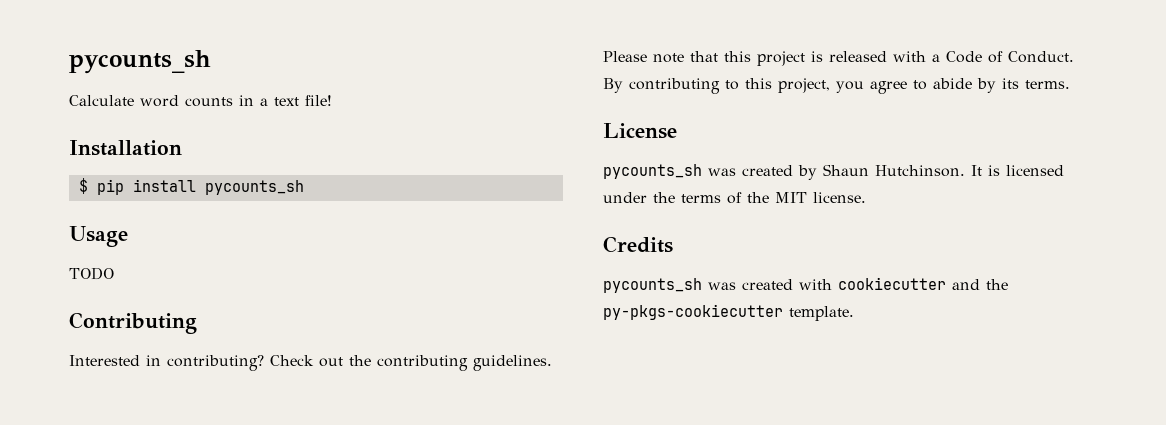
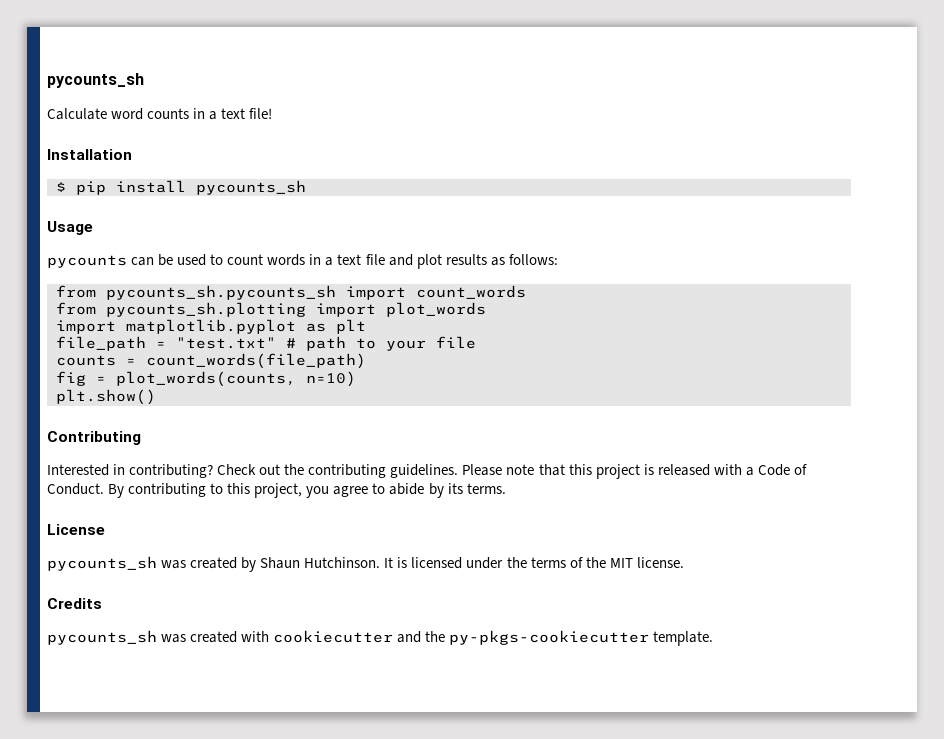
[69,267,114,280] TODO -> [47,254,558,269] [56,285,526,300] [56,302,486,317] [56,319,366,334] [56,336,476,351] [56,353,366,369] [56,371,356,387] [56,389,156,405] pycounts can be used to count words in a text file and plot results as follows: // from pycounts_sh.pycounts_sh import count_words // from pycounts_sh.plotting import plot_words // import matplotlib.pyplot as plt // file_path = "test.txt" # path to your file // counts = count_words(file_path) // fig = plot_words(counts, n=10) // plt.show()

